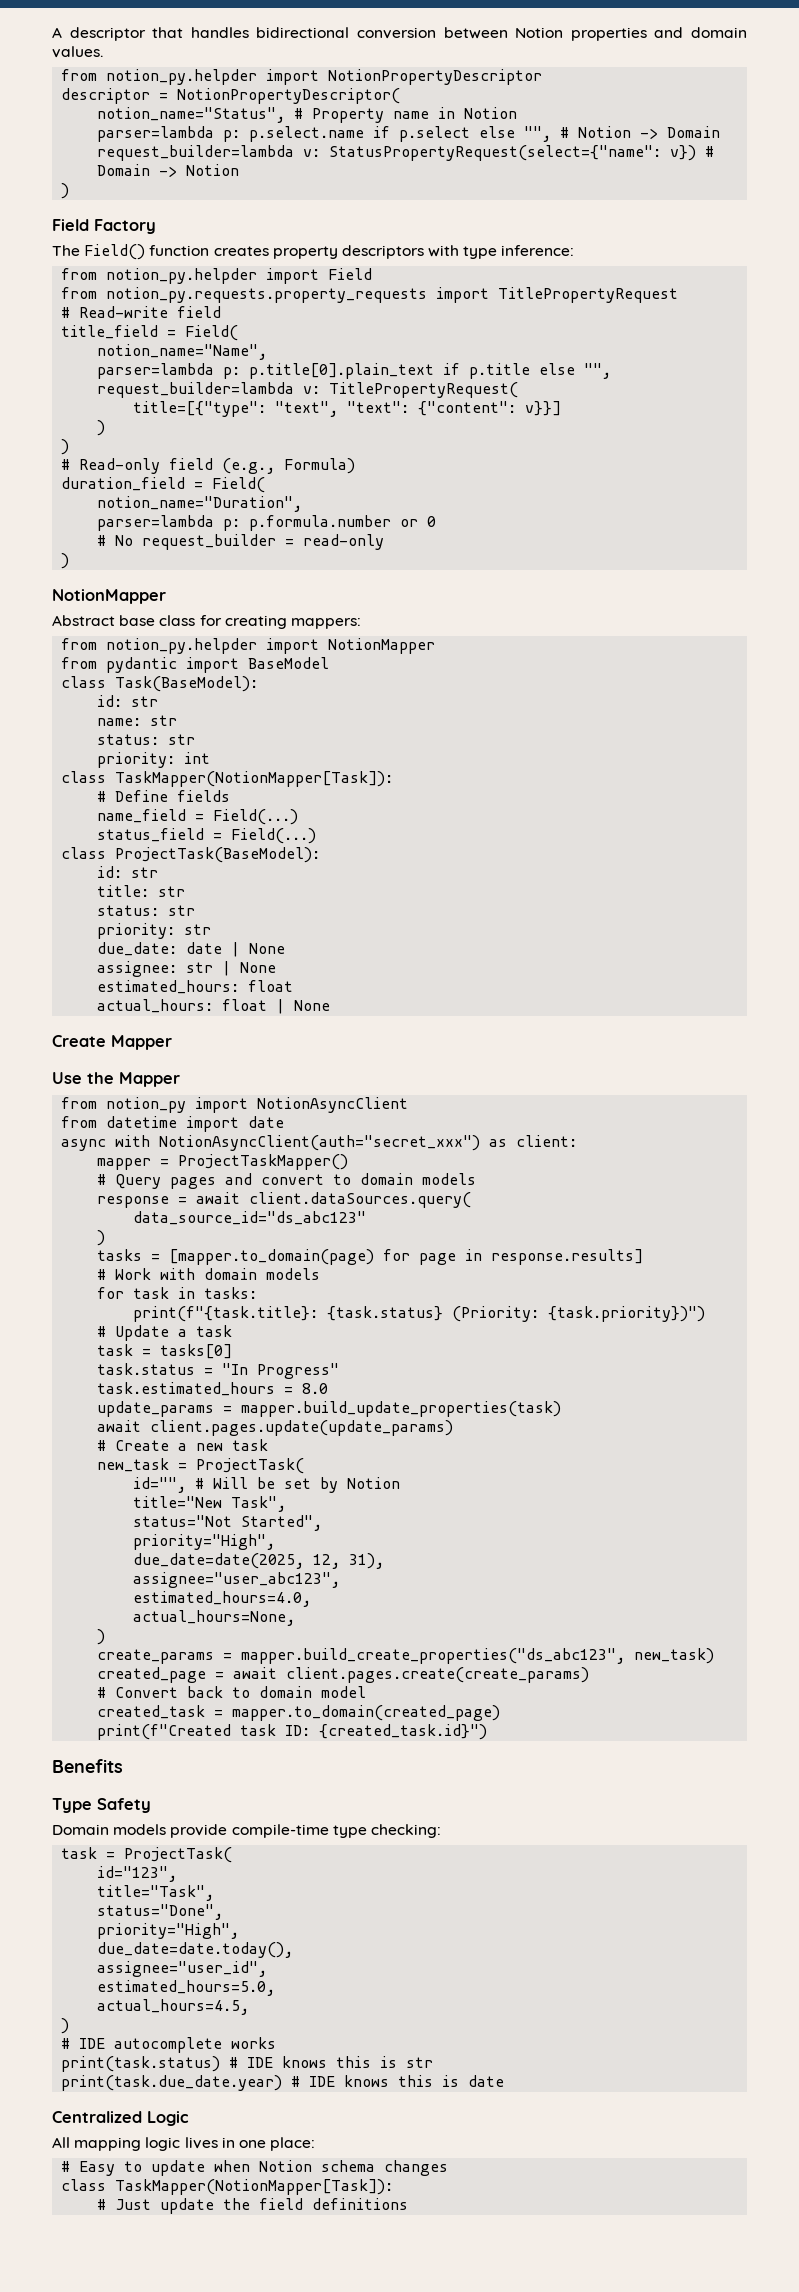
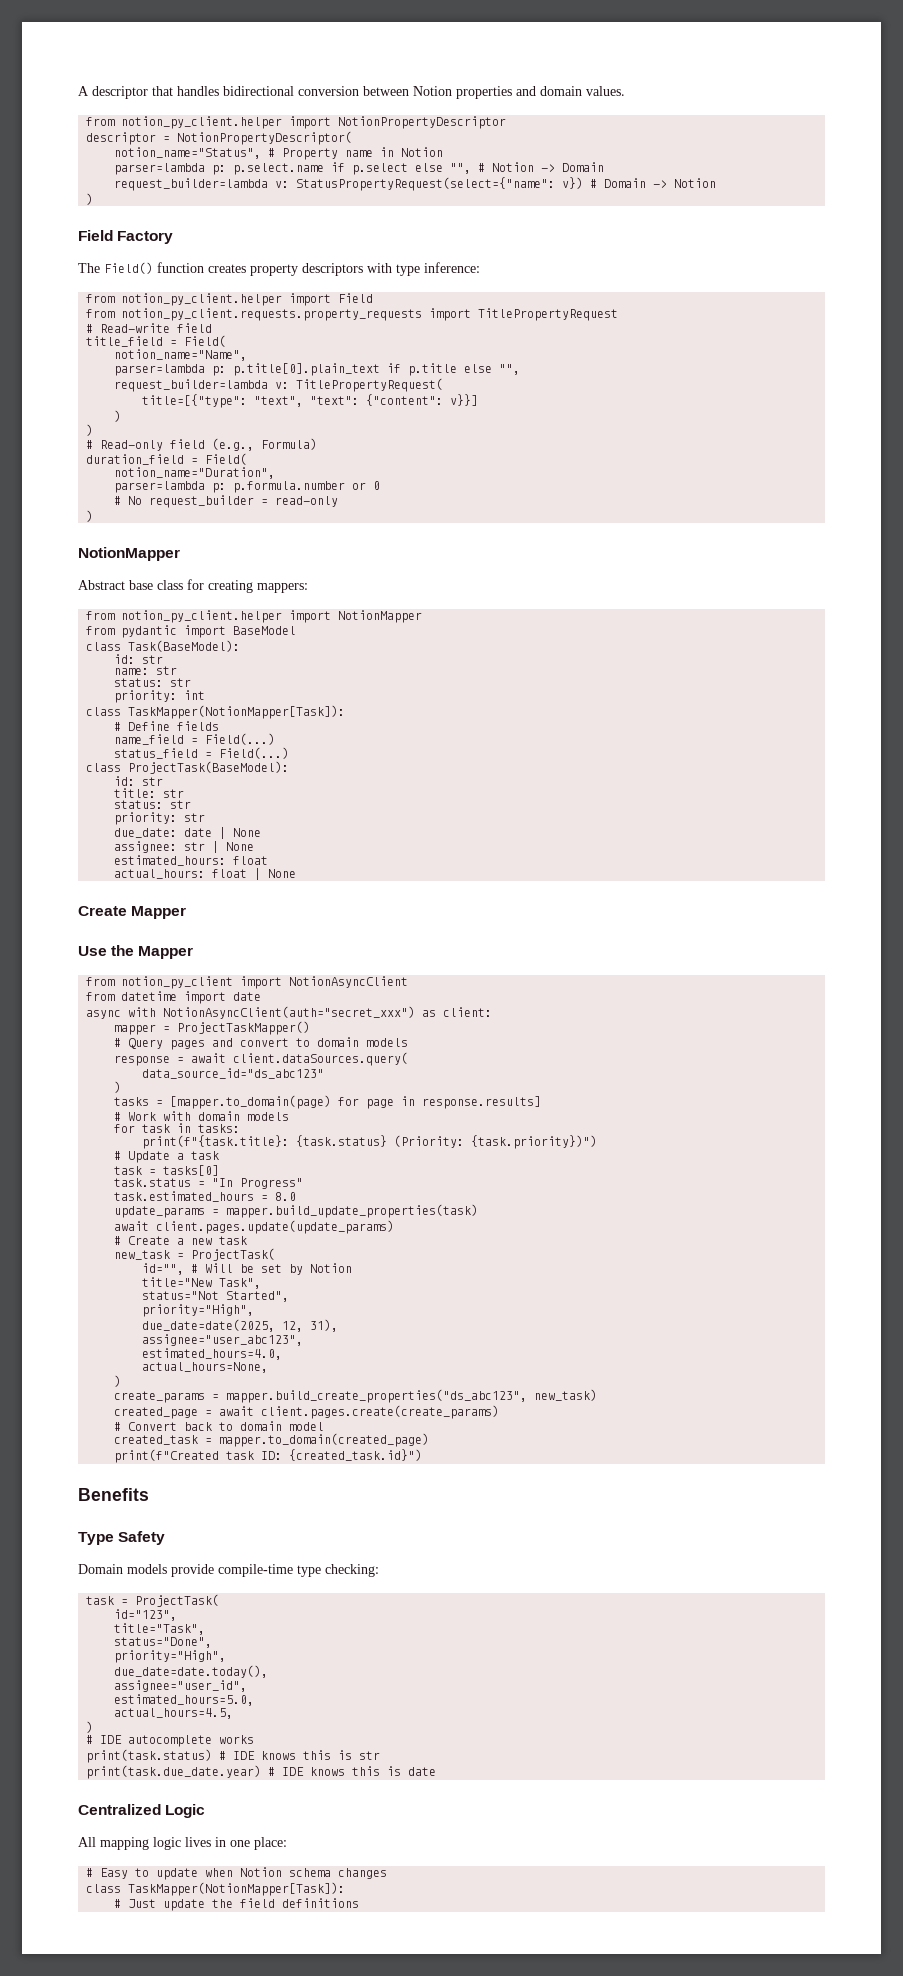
[106,69,258,85] notion_py.helpder -> [121,116,283,129] notion_py_client.helper
[106,268,258,284] notion_py.helpder -> [121,293,283,306] notion_py_client.helper
[106,287,428,303] notion_py.requests.property_requests -> [121,308,423,321] notion_py_client.requests.property_requests
[106,638,258,654] notion_py.helpder -> [121,610,283,623] notion_py_client.helper
[106,1097,187,1113] notion_py -> [121,976,234,989] notion_py_client

